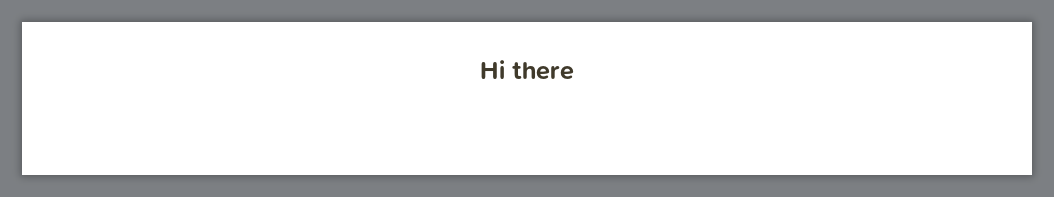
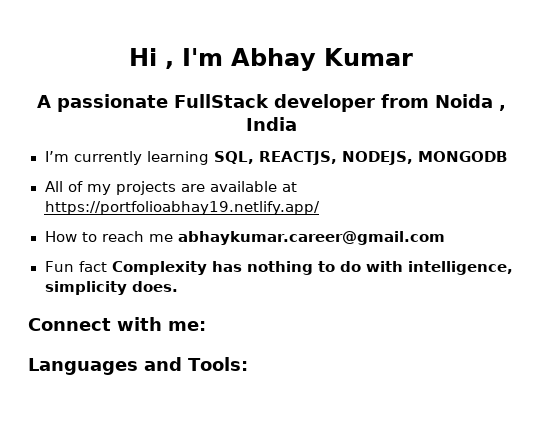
[512,62,574,80] there -> [165,48,413,71] [36,94,506,112] [245,117,297,131] [44,151,507,165] [44,181,297,195] [44,201,321,215] [44,231,446,245] [44,261,513,275] [44,281,178,295] [28,317,206,331] [28,357,248,375] , I'm Abhay Kumar // A passionate FullStack developer from Noida , India // I’m currently learning SQL, REACTJS, NODEJS, MONGODB // All of my projects are available at https://portfolioabhay19.netlify.app/ // How to reach me abhaykumar.career@gmail.com // Fun fact Complexity has nothing to do with intelligence, simplicity does. // Connect with me: // Languages and Tools:

